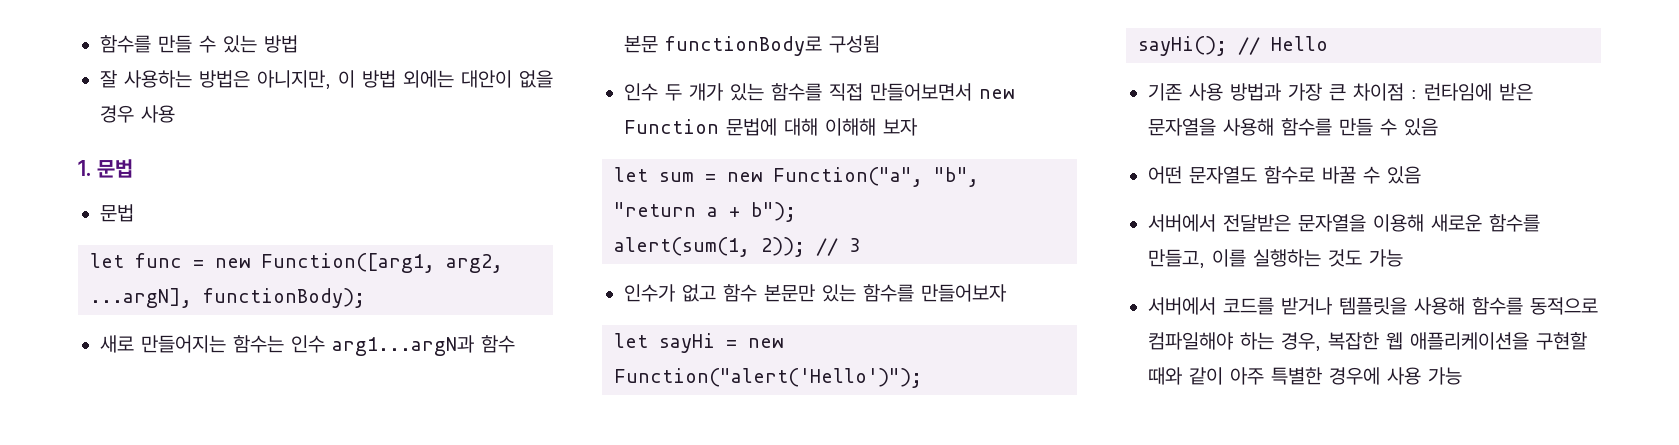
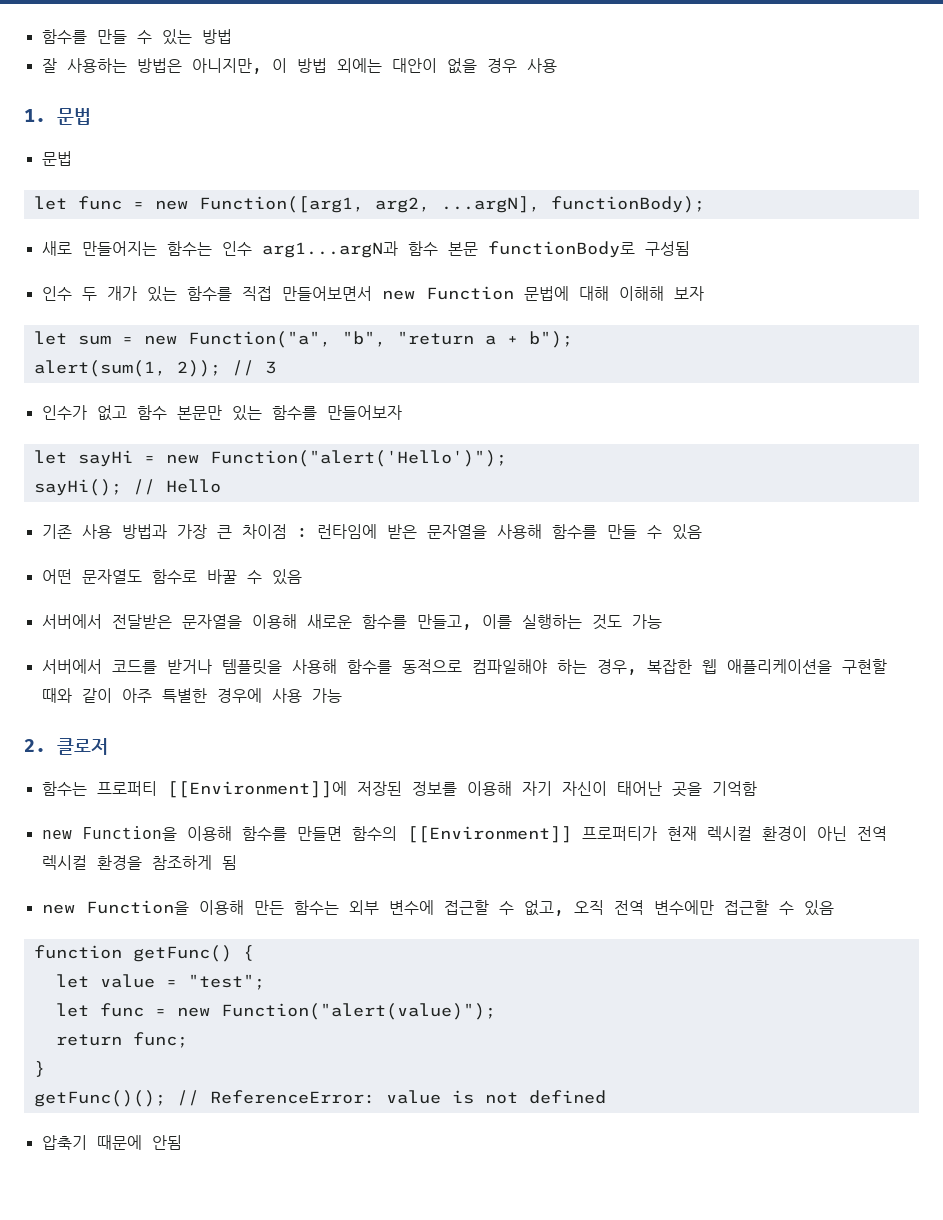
(1462, 376) none -> [24,738,108,755] [41,781,757,798] [41,826,887,843] [41,855,237,870] [41,900,834,916] [33,945,254,962] [55,974,265,990] [55,1003,496,1020] [55,1032,188,1048] [33,1061,45,1077] [33,1090,606,1107] [41,1135,182,1150] // 2. 클로저 // 함수는 프로퍼티 [[Environment]]에 저장된 정보를 이용해 자기 자신이 태어난 곳을 기억함 // new Function을 이용해 함수를 만들면 함수의 [[Environment]] 프로퍼티가 현재 렉시컬 환경이 아닌 전역 렉시컬 환경을 참조하게 됨 // new Function을 이용해 만든 함수는 외부 변수에 접근할 수 없고, 오직 전역 변수에만 접근할 수 있음 // function getFunc() { // let value = "test"; // let func = new Function("alert(value)"); // return func; // } // getFunc()(); // ReferenceError: value is not defined // 압축기 때문에 안됨

